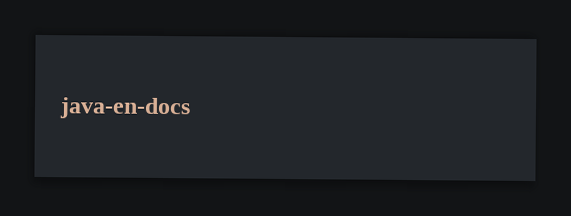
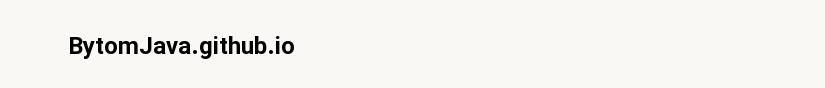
[59,97,191,120] java-en-docs -> [68,36,295,59] BytomJava.github.io

